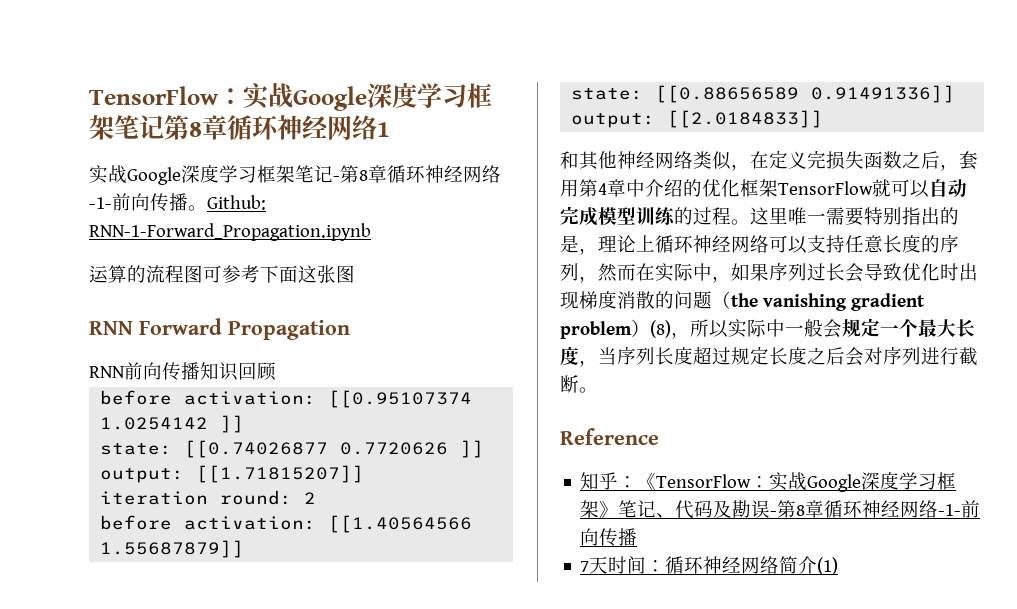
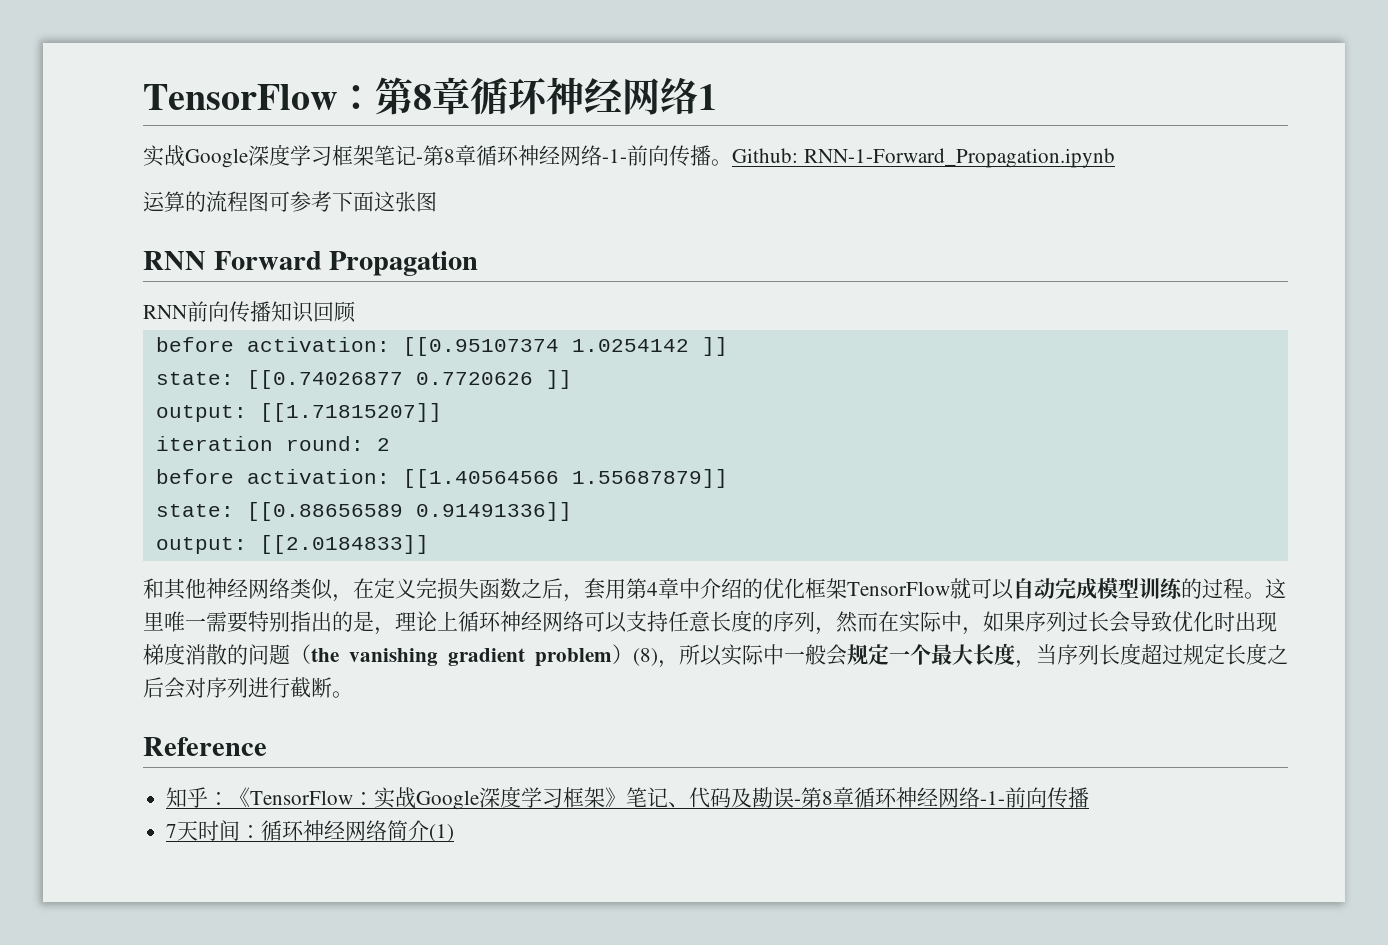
[89,83,492,111] [89,115,164,140] TensorFlow：实战Google深度学习框架笔记 -> [143,84,375,110] TensorFlow：

